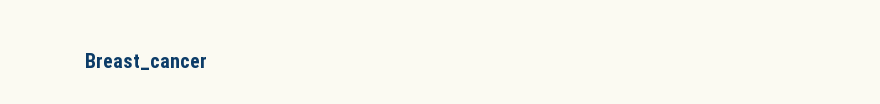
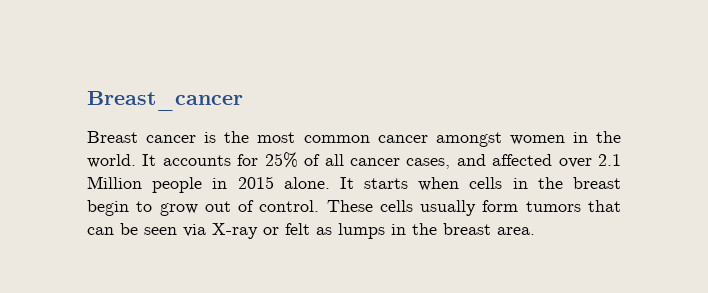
(207, 61) none -> [87,131,622,147] [87,152,621,169] [87,176,621,193] [87,200,621,216] [87,223,535,239] // Breast cancer is the most common cancer amongst women in the world. It accounts for 25% of all cancer cases, and affected over 2.1 Million people in 2015 alone. It starts when cells in the breast begin to grow out of control. These cells usually form tumors that can be seen via X-ray or felt as lumps in the breast area.

